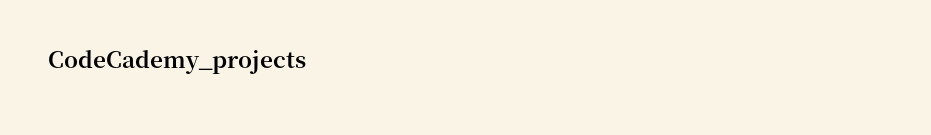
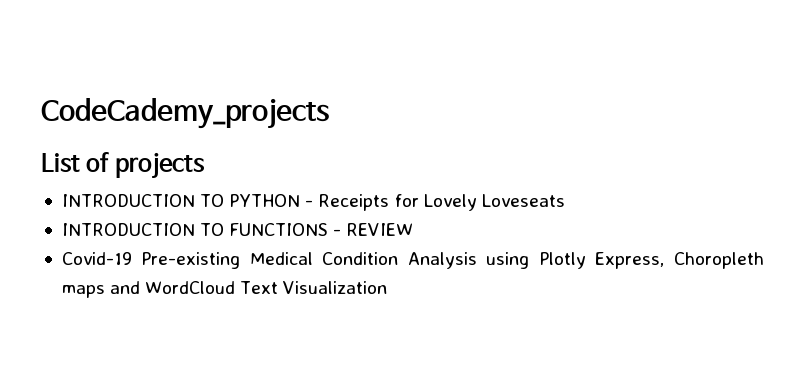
(306, 62) none -> [41,152,205,179] [61,194,565,211] [61,223,414,236] [61,252,765,269] [61,281,388,298] // List of projects // INTRODUCTION TO PYTHON - Receipts for Lovely Loveseats // INTRODUCTION TO FUNCTIONS - REVIEW // Covid-19 Pre-existing Medical Condition Analysis using Plotly Express, Choropleth maps and WordCloud Text Visualization

